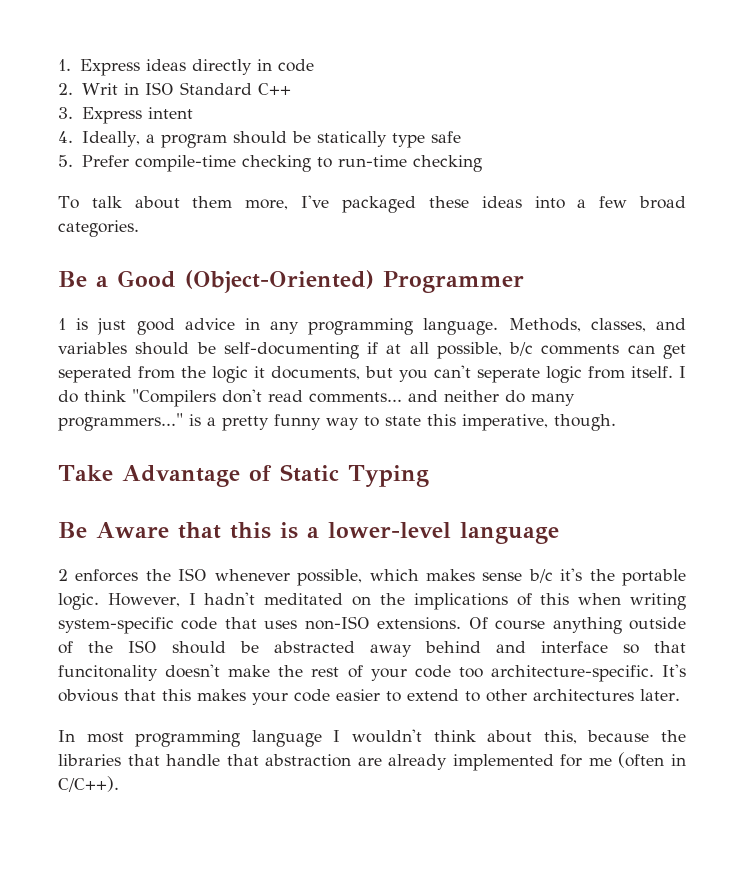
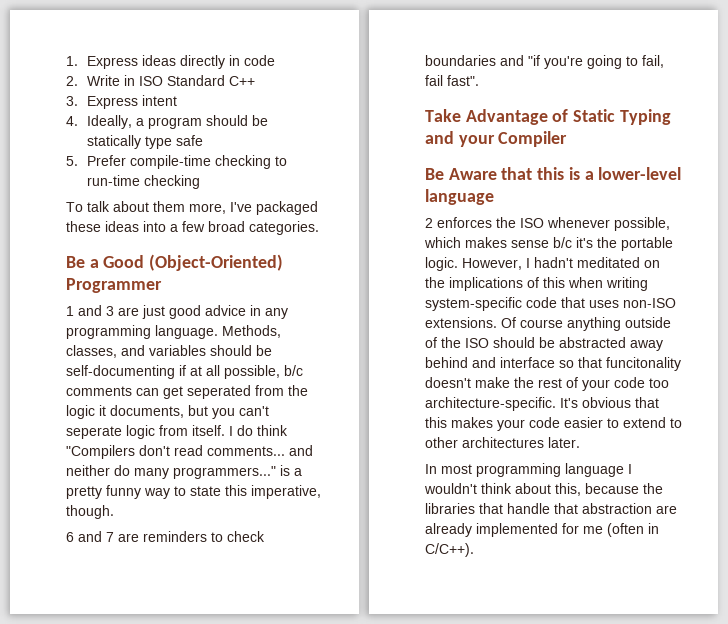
[81,83,118,95] Writ -> [86,75,120,86] Write
[76,318,89,330] is -> [78,305,139,316] and 3 are
(616, 422) none -> [66,531,265,542] [425,55,664,69] [425,75,479,86] // 6 and 7 are reminders to check boundaries and "if you're going to fail, fail fast".
(429, 476) none -> [425,131,568,147] and your Compiler

